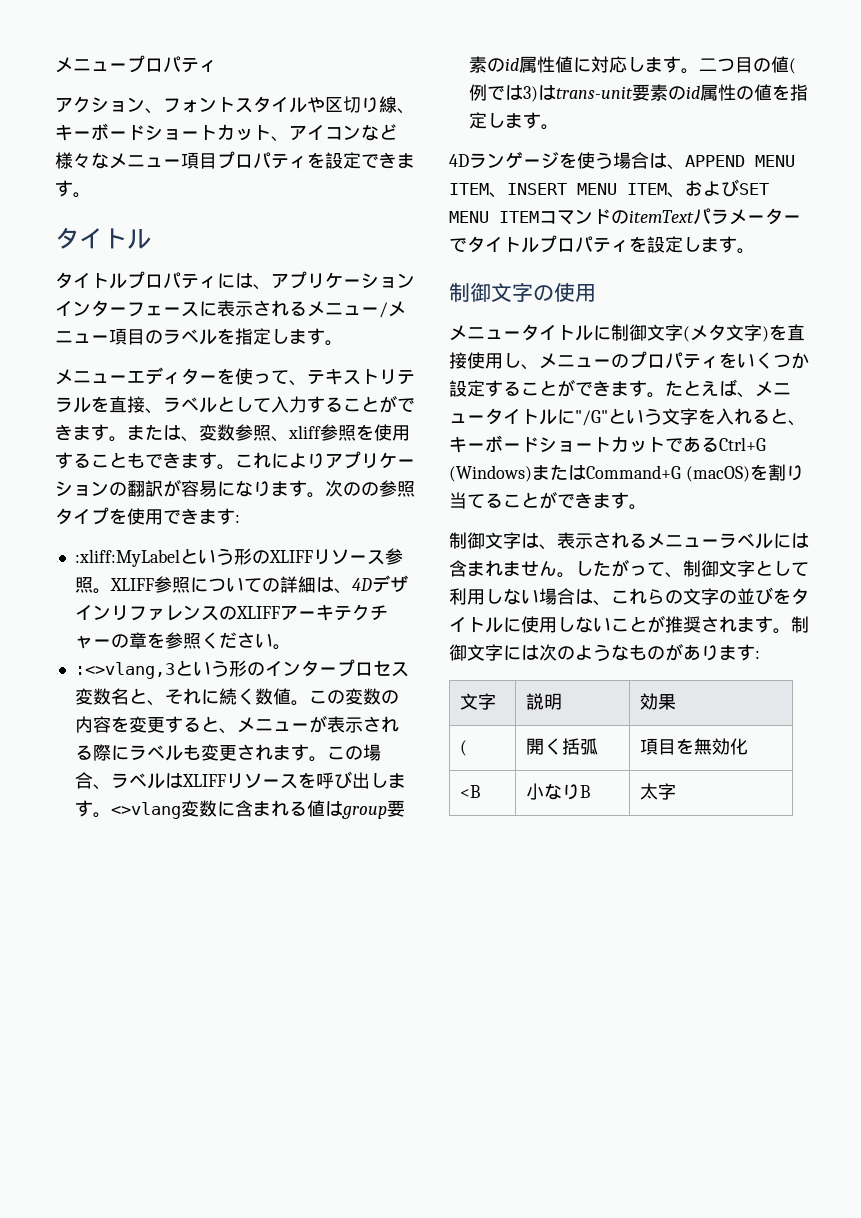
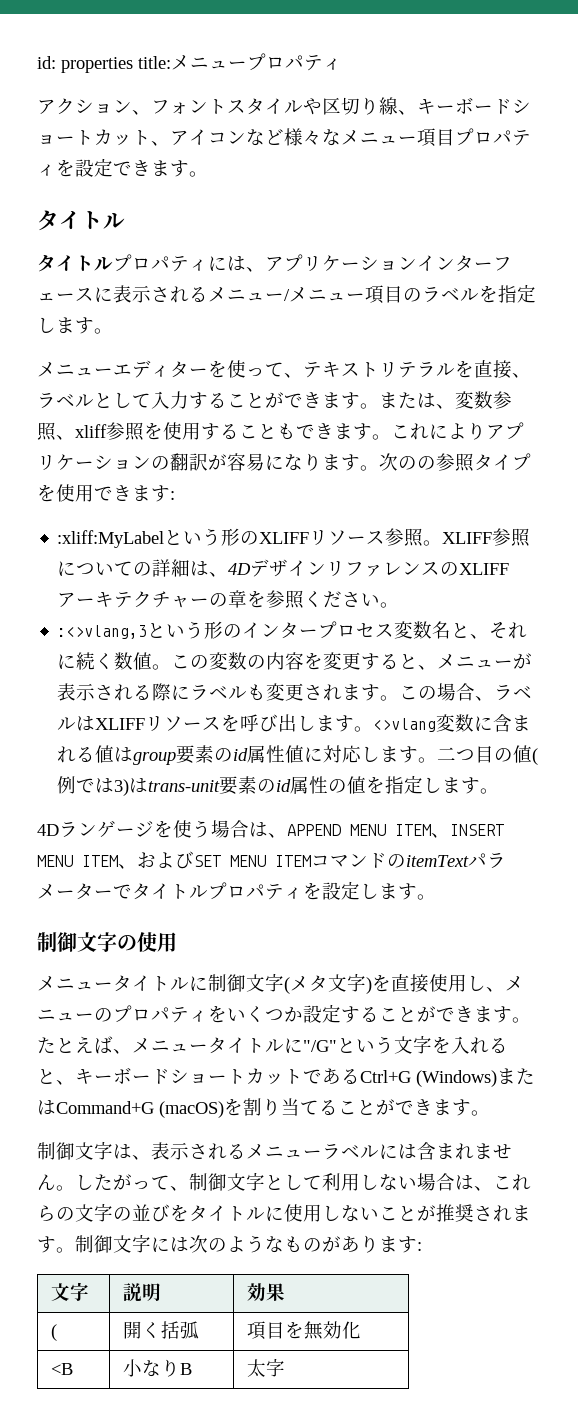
(55, 65) none -> [37,56,171,73] id: properties title:

